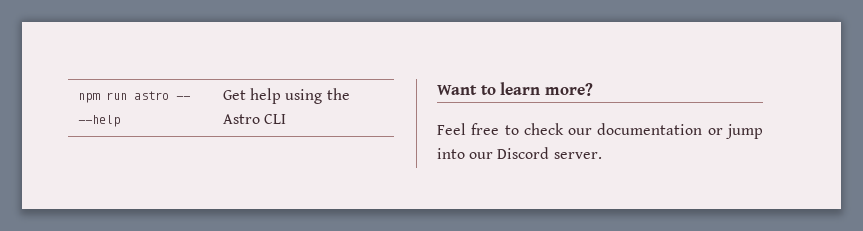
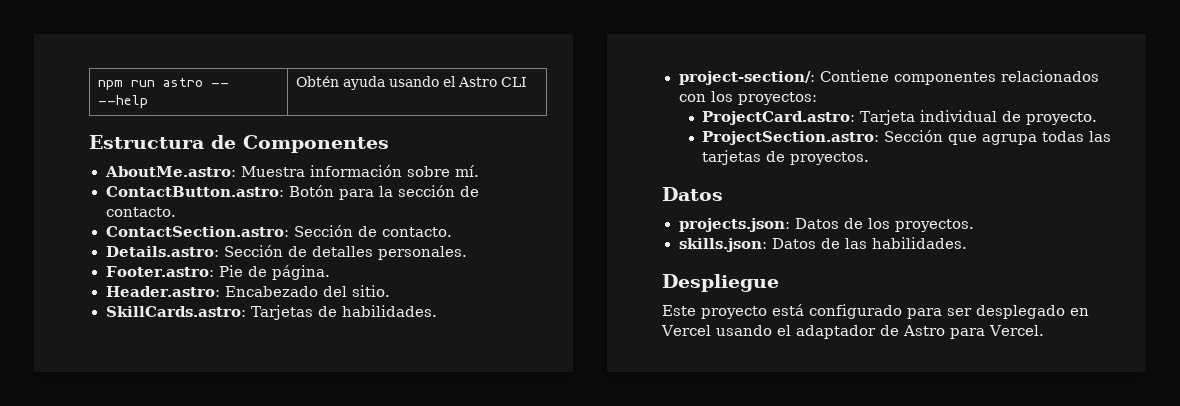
[223,88,350,104] [223,114,287,124] [437,82,593,96] [437,123,763,139] [437,147,602,159] Get help using the Astro CLI // Want to learn more? // Feel free to check our documentation or jump into our Discord server. -> [296,76,528,90] [89,135,389,153] [104,165,479,177] [105,185,479,200] [105,207,176,217] [105,225,452,237] [105,245,467,260] [105,265,331,280] [105,285,391,297] [105,305,438,320] [678,70,1099,85] [678,91,817,105] [702,110,1098,125] [702,130,1112,145] [702,150,870,165] [662,187,723,201] [678,218,974,232] [678,237,967,252] [662,274,779,292] [662,304,1089,319] [661,325,1044,339] Obtén ayuda usando el Astro CLI // Estructura de Componentes // AboutMe.astro: Muestra información sobre mí. // ContactButton.astro: Botón para la sección de contacto. // ContactSection.astro: Sección de contacto. // Details.astro: Sección de detalles personales. // Footer.astro: Pie de página. // Header.astro: Encabezado del sitio. // SkillCards.astro: Tarjetas de habilidades. // project-section/: Contiene componentes relacionados con los proyectos: // ProjectCard.astro: Tarjeta individual de proyecto. // ProjectSection.astro: Sección que agrupa todas las tarjetas de proyectos. // Datos // projects.json: Datos de los proyectos. // skills.json: Datos de las habilidades. // Despliegue // Este proyecto está configurado para ser desplegado en Vercel usando el adaptador de Astro para Vercel.

